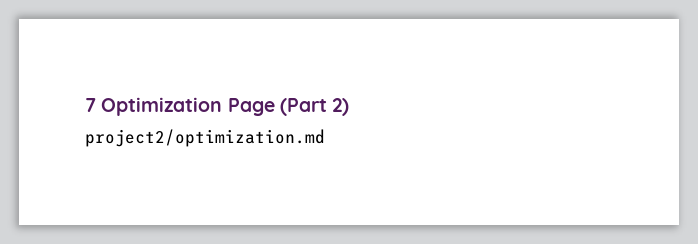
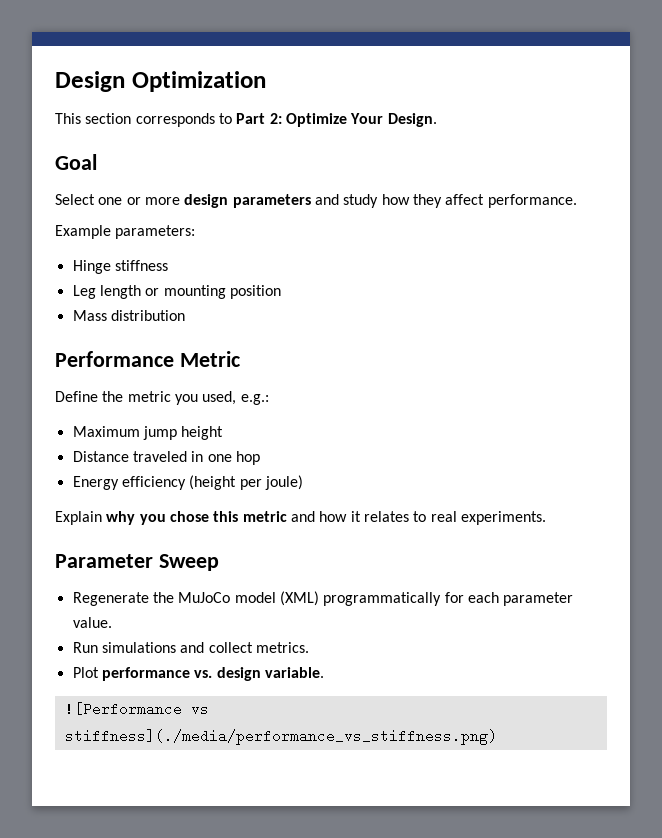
[85,98,96,112] 7 -> [55,71,125,92] Design
[227,98,350,116] [85,129,325,147] Page (Part 2) // project2/optimization.md -> [55,113,437,127] [55,154,97,170] [55,194,577,208] [55,225,196,239] [72,260,168,274] [72,285,281,299] [72,310,185,321] [55,351,240,367] [55,391,269,405] [72,426,224,440] [72,451,260,465] [72,475,303,490] [55,511,546,525] [55,554,219,571] [72,591,574,606] [72,617,112,628] [72,642,309,653] [72,667,324,681] [64,702,209,716] [64,729,497,745] // This section corresponds to Part 2: Optimize Your Design. // Goal // Select one or more design parameters and study how they affect performance. // Example parameters: // Hinge stiffness // Leg length or mounting position // Mass distribution // Performance Metric // Define the metric you used, e.g.: // Maximum jump height // Distance traveled in one hop // Energy efficiency (height per joule) // Explain why you chose this metric and how it relates to real experiments. // Parameter Sweep // Regenerate the MuJoCo model (XML) programmatically for each parameter value. // Run simulations and collect metrics. // Plot performance vs. design variable. // ![Performance vs stiffness](./media/performance_vs_stiffness.png)

